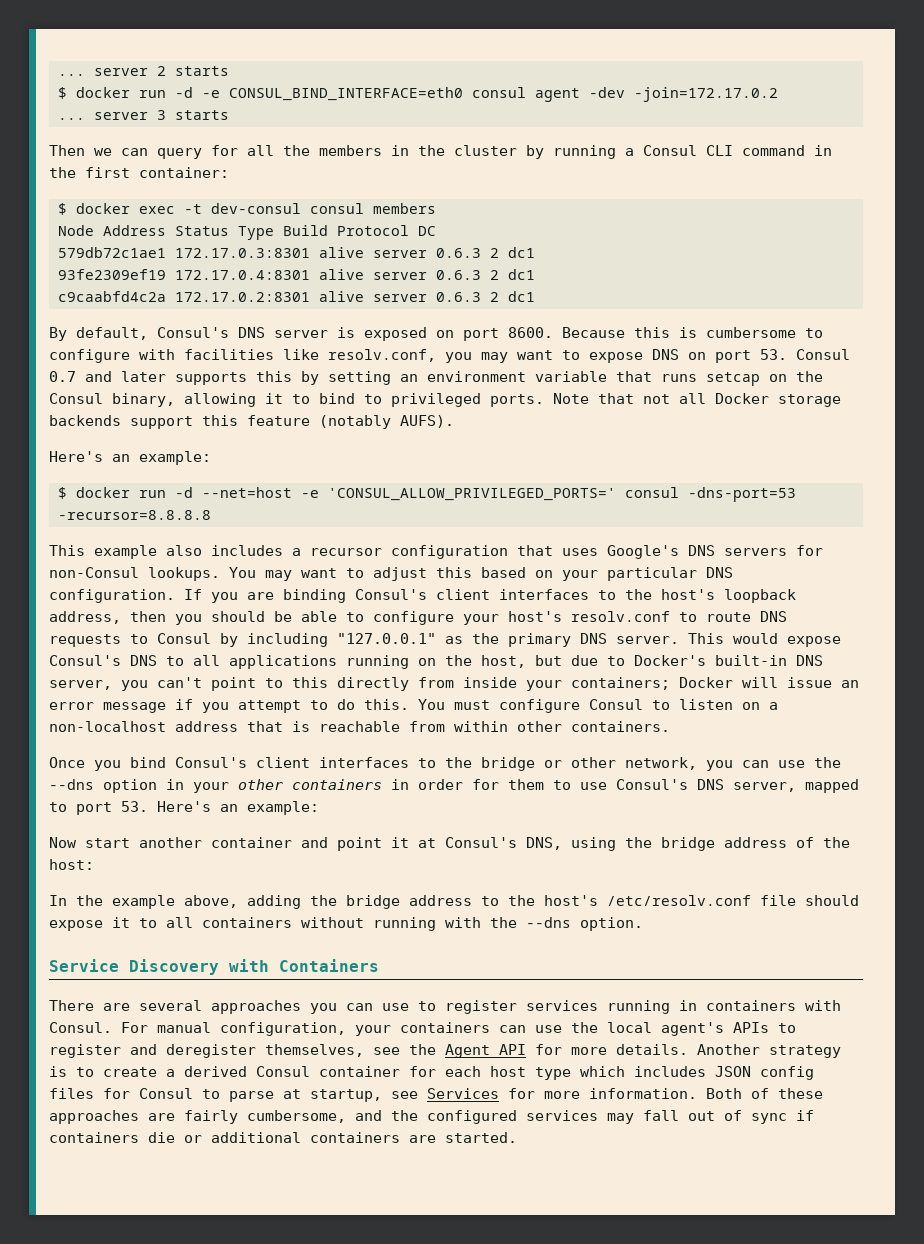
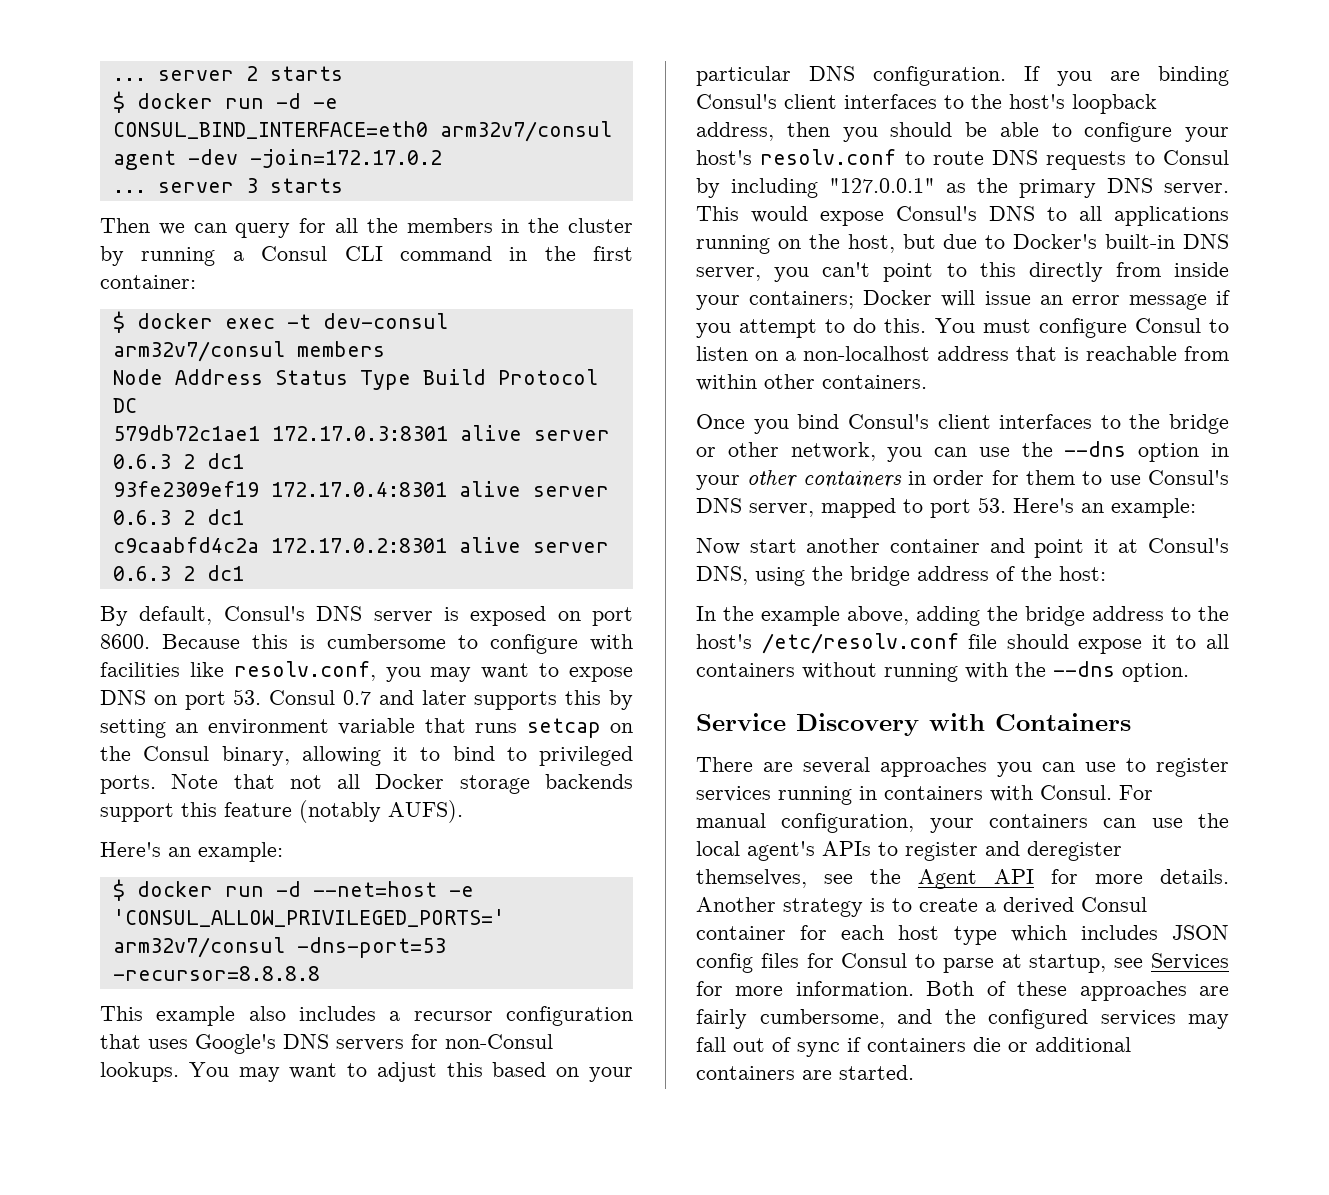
[471,87,526,98] consul -> [439,121,612,142] arm32v7/consul
[309,203,364,214] consul -> [112,341,285,362] arm32v7/consul
[624,487,679,498] consul -> [112,937,285,958] arm32v7/consul

